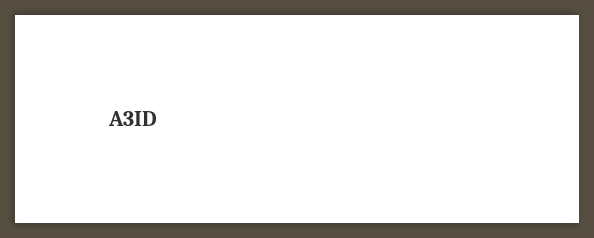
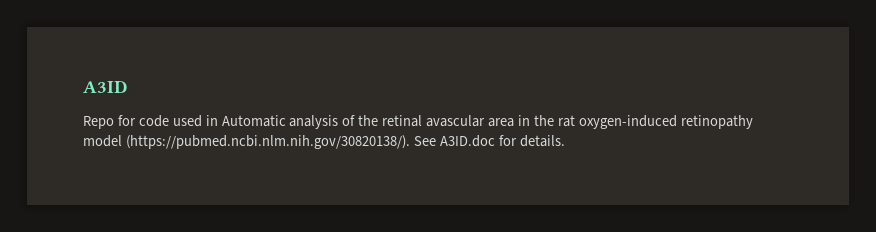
(157, 118) none -> [83,115,753,129] [83,135,565,149] // Repo for code used in Automatic analysis of the retinal avascular area in the rat oxygen-induced retinopathy model (https://pubmed.ncbi.nlm.nih.gov/30820138/). See A3ID.doc for details.

